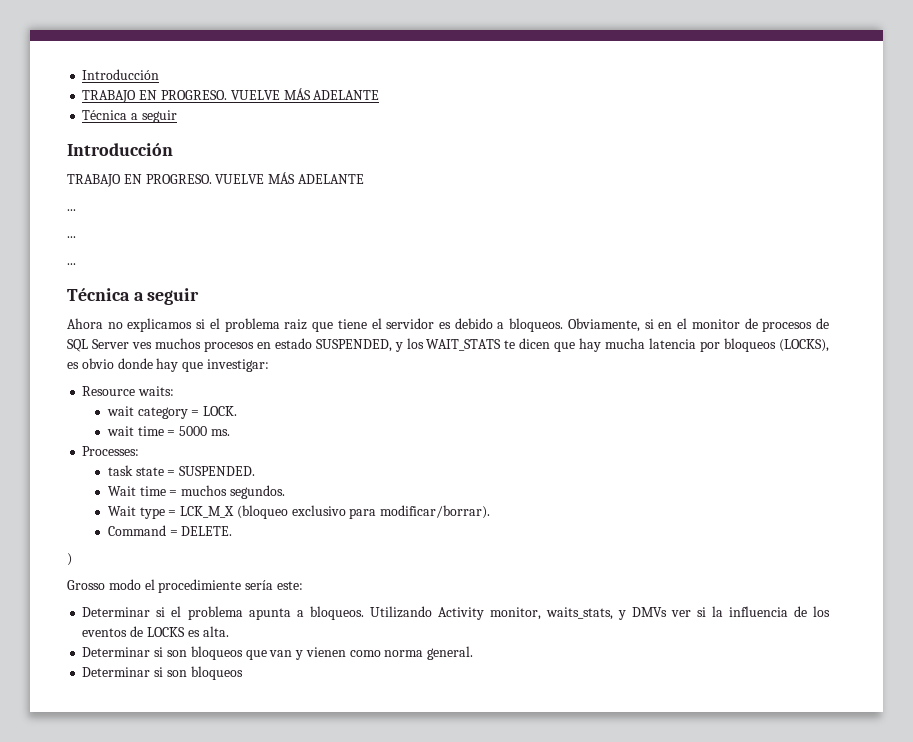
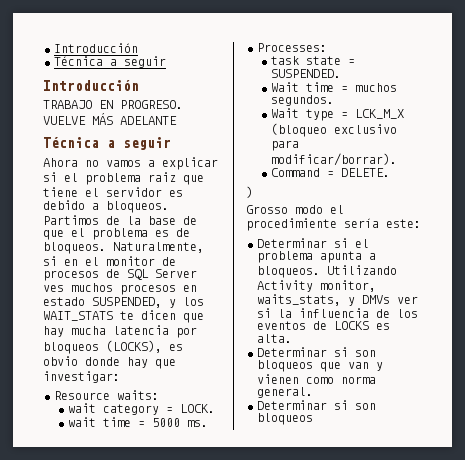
[82,69,160,80] [82,88,380,103] Introducción // TRABAJO EN PROGRESO. VUELVE MÁS ADELANTE -> [54,43,138,53] Introducción
[67,209,76,211] [67,236,76,238] [67,263,76,265] // ... // ... // ... -> (177, 120) none
[127,318,193,332] explicamos -> [106,157,218,170] vamos a explicar
[567,318,640,332] Obviamente, -> [43,215,197,225] [43,228,190,240] [43,242,204,254] Partimos de la base de que el problema es de bloqueos. Naturalmente,

